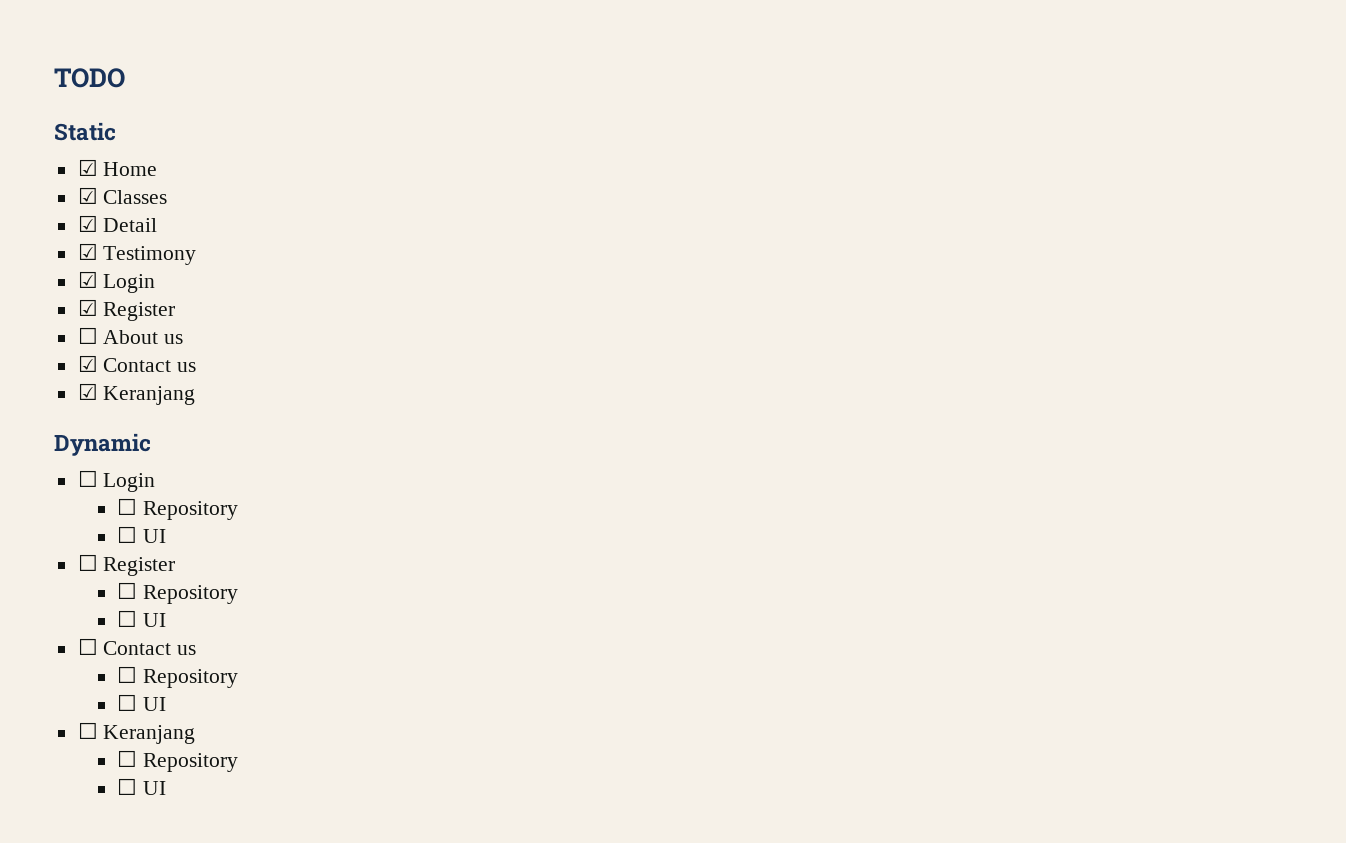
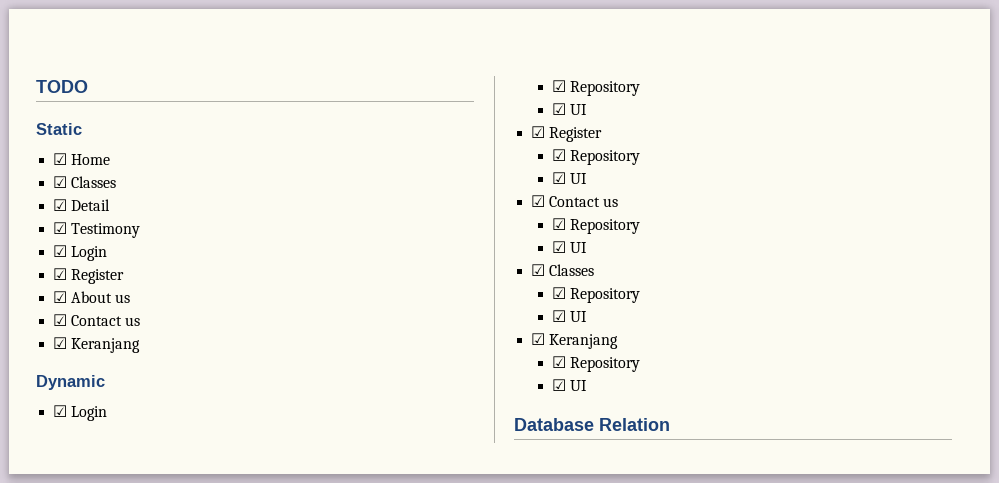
[77,327,98,344] ☐ -> [53,291,68,303] ☑
[77,470,156,492] [117,498,239,520] [117,526,167,543] [77,554,176,576] [117,582,239,604] [117,610,167,627] [77,638,197,655] [117,666,239,688] [117,694,167,711] [77,722,196,744] [117,750,239,772] [117,778,167,795] ☐ Login // ☐ Repository // ☐ UI // ☐ Register // ☐ Repository // ☐ UI // ☐ Contact us // ☐ Repository // ☐ UI // ☐ Keranjang // ☐ Repository // ☐ UI -> [53,405,108,421] [552,80,641,96] [552,103,588,115] [531,126,603,142] [552,149,641,165] [552,172,588,184] [531,195,619,207] [552,218,641,234] [552,241,588,253] [531,264,595,276] [552,287,641,303] [552,310,588,322] [531,333,619,349] [552,356,641,372] [552,379,588,391] [514,418,670,431] ☑ Login // ☑ Repository // ☑ UI // ☑ Register // ☑ Repository // ☑ UI // ☑ Contact us // ☑ Repository // ☑ UI // ☑ Classes // ☑ Repository // ☑ UI // ☑ Keranjang // ☑ Repository // ☑ UI // Database Relation

